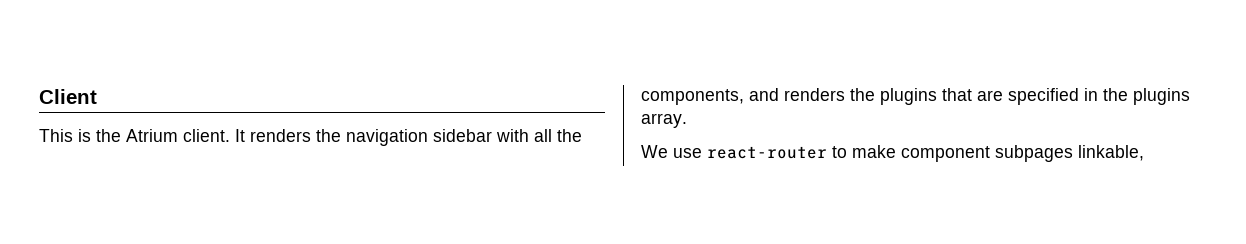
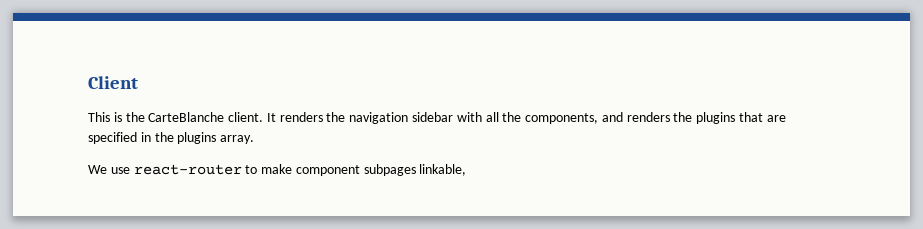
[126,129,178,142] Atrium -> [148,112,225,122] CarteBlanche

